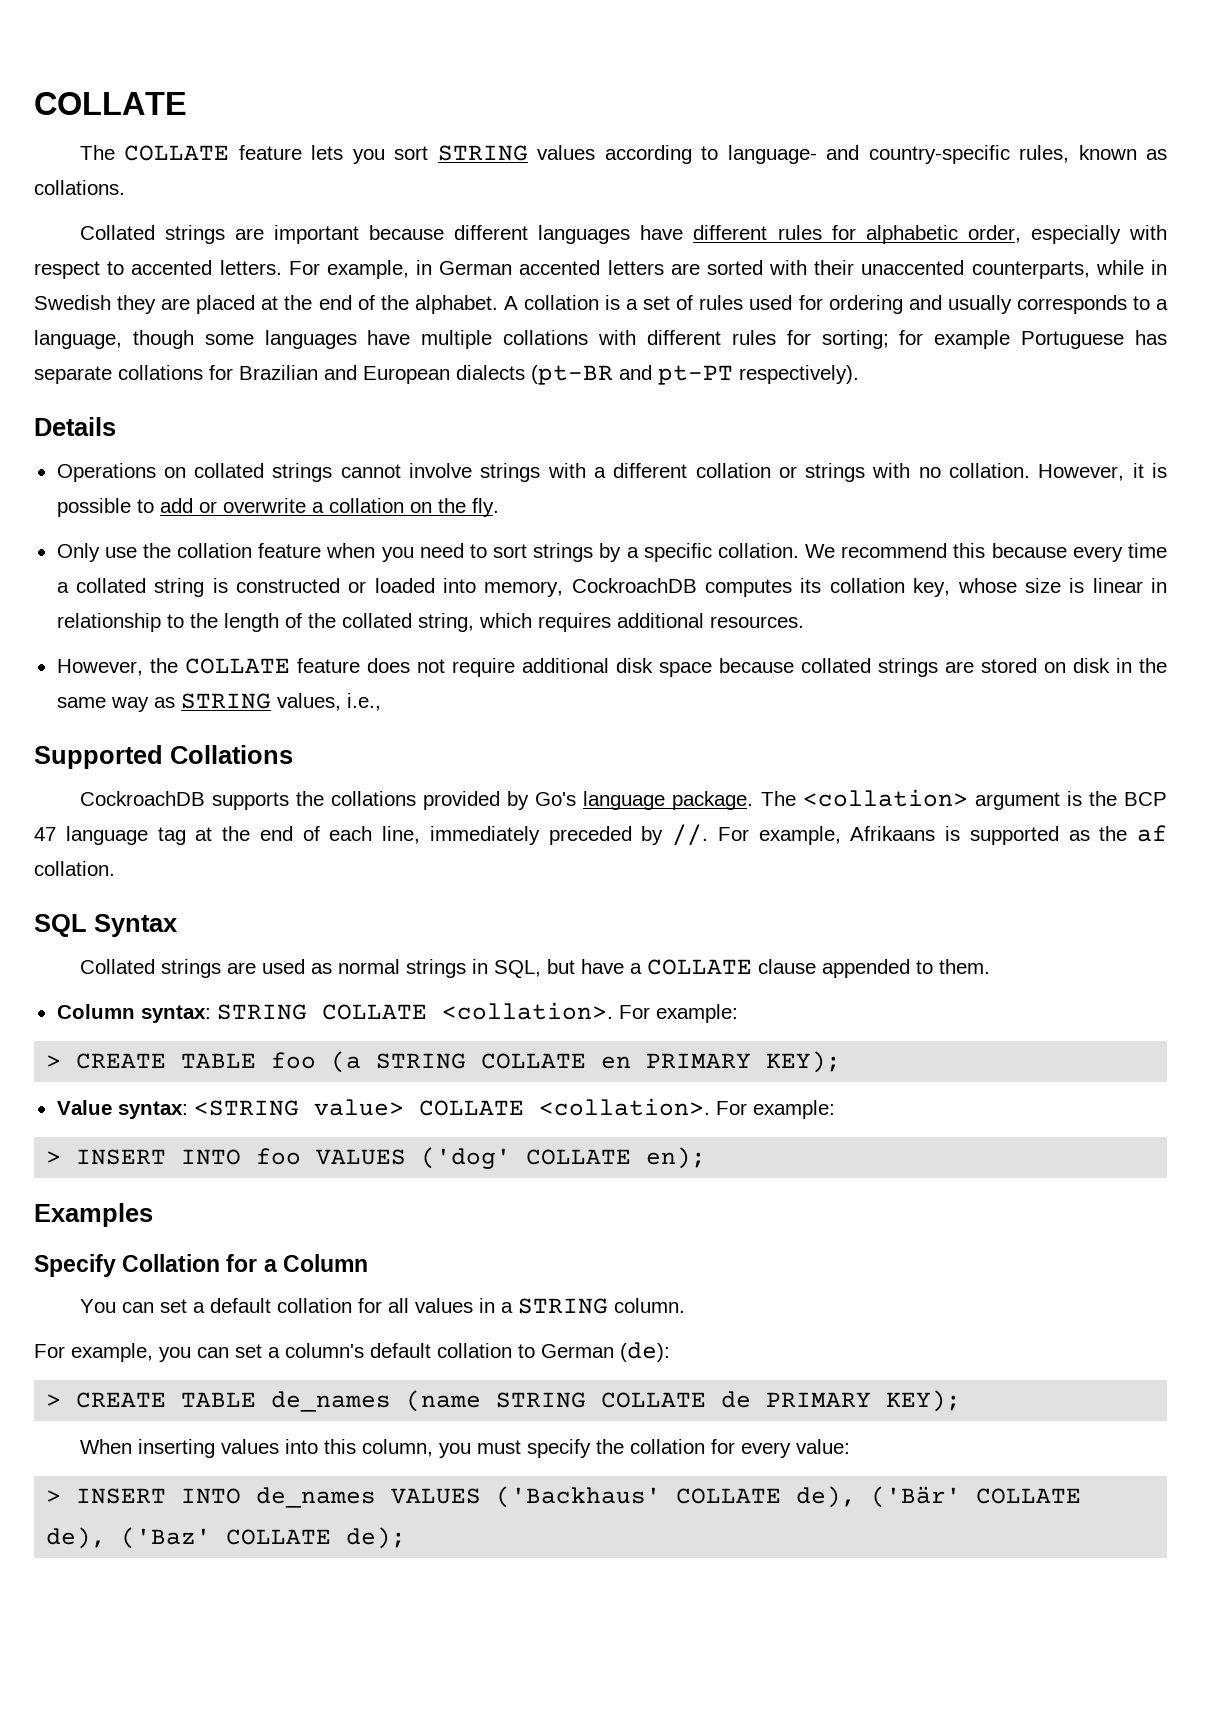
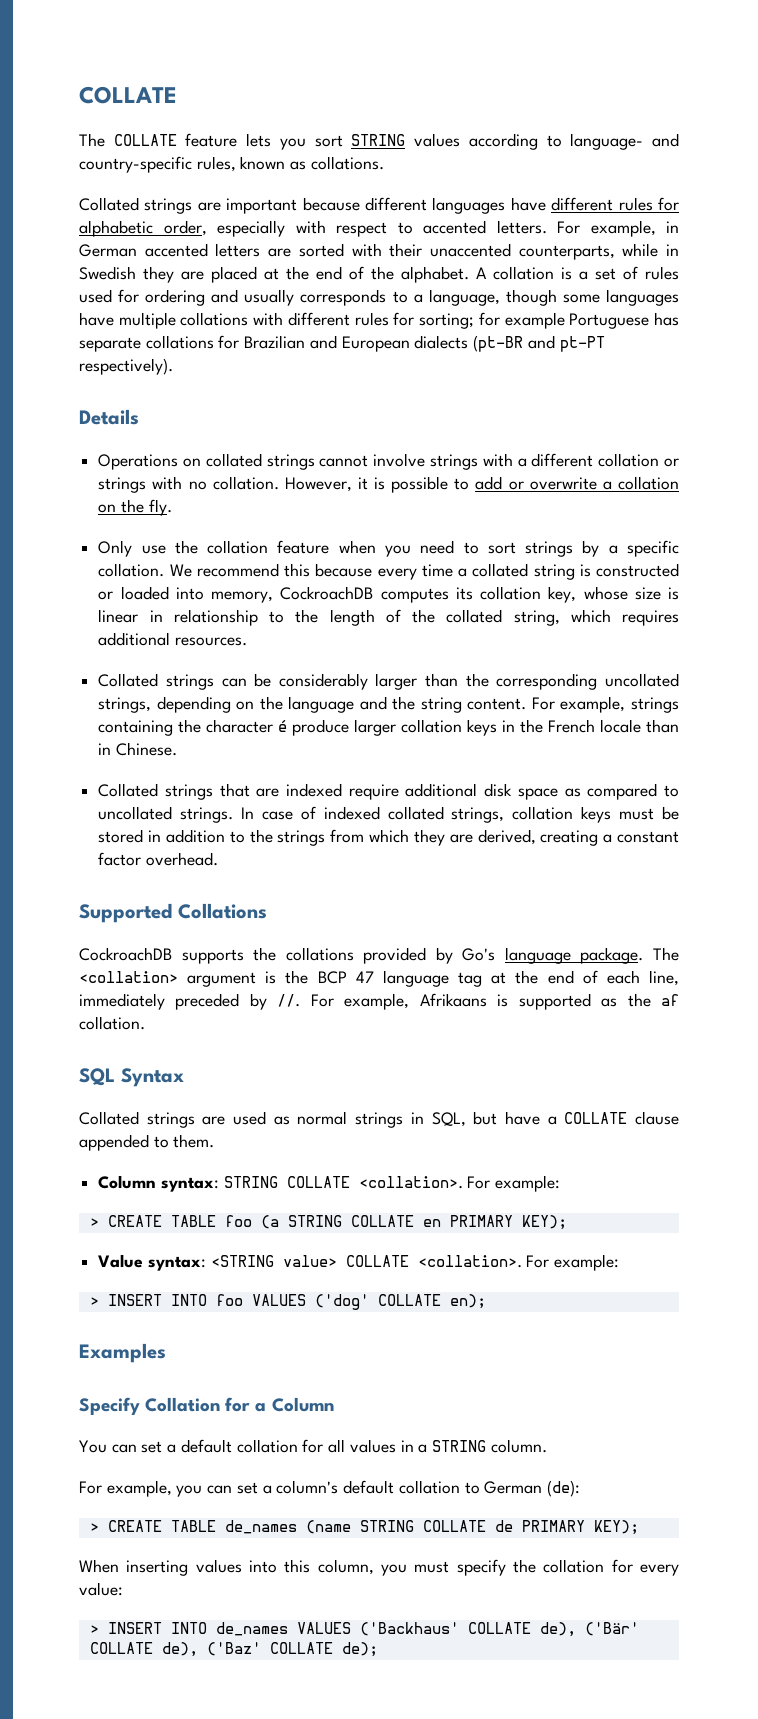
[56,658,1167,677] [56,693,381,712] However, the COLLATE feature does not require additional disk space because collated strings are stored on disk in the same way as STRING values, i.e., -> [98,673,680,690] [98,696,679,713] [98,719,679,736] [98,742,177,756] [98,783,679,800] [98,806,679,823] [98,829,680,846] [98,852,218,866] Collated strings can be considerably larger than the corresponding uncollated strings, depending on the language and the string content. For example, strings containing the character é produce larger collation keys in the French locale than in Chinese. // Collated strings that are indexed require additional disk space as compared to uncollated strings. In case of indexed collated strings, collation keys must be stored in addition to the strings from which they are derived, creating a constant factor overhead.

